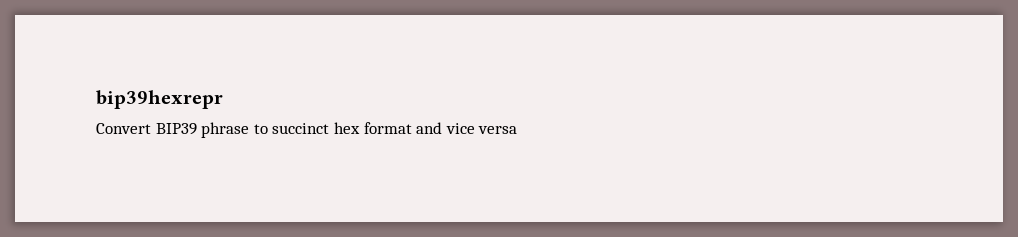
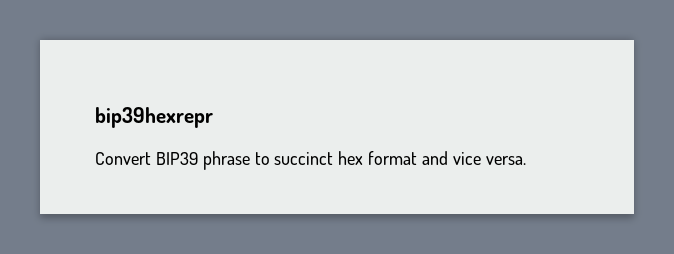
[478,126,518,134] versa -> [485,156,526,165] versa.

